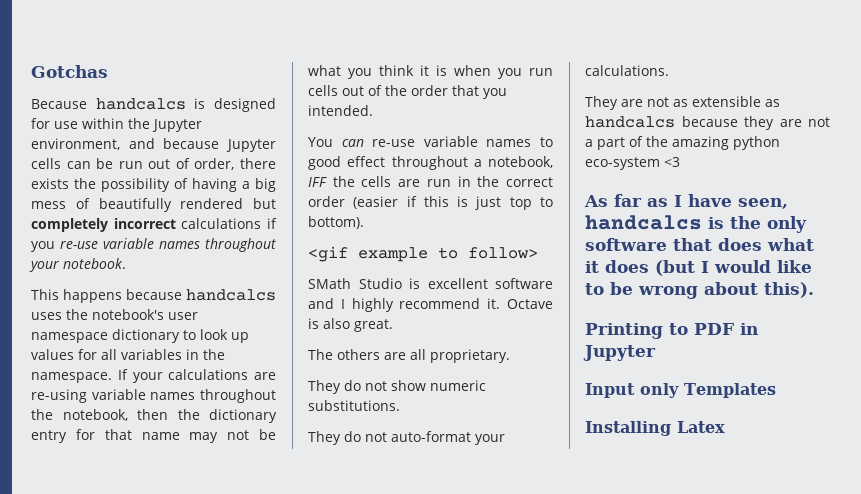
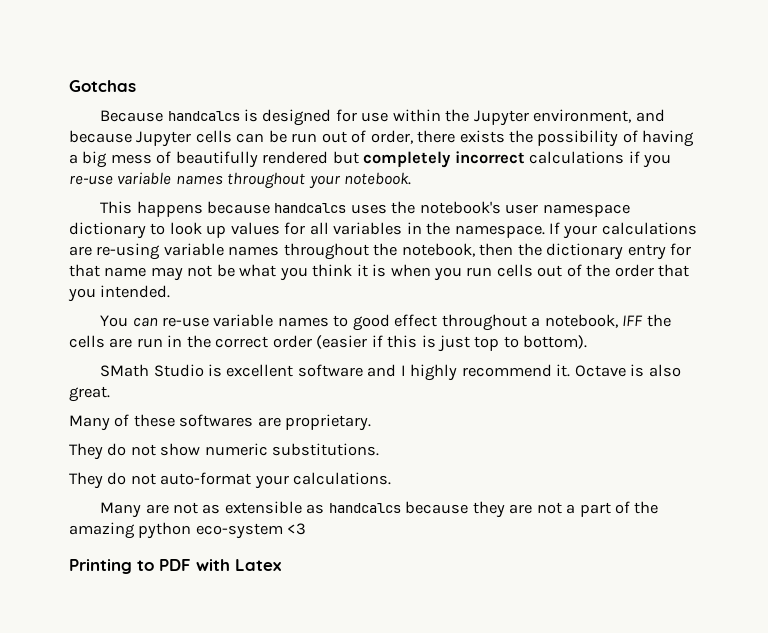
[308,246,538,262] // <gif example to follow> -> (588, 342) none
[308,349,426,360] The others are all -> [69,414,281,431] Many of these softwares are
[585,96,618,110] They -> [100,502,142,518] Many
[584,194,788,209] [585,215,807,233] [585,238,814,251] [585,260,812,276] [585,282,814,299] [585,323,758,339] [583,345,656,361] [585,383,776,398] [585,421,671,436] As far as I have seen, handcalcs is the only software that does what it does (but I would like to be wrong about this). // Printing to PDF in Jupyter // Input only Templates // Installing -> [69,559,230,574] Printing to PDF with

